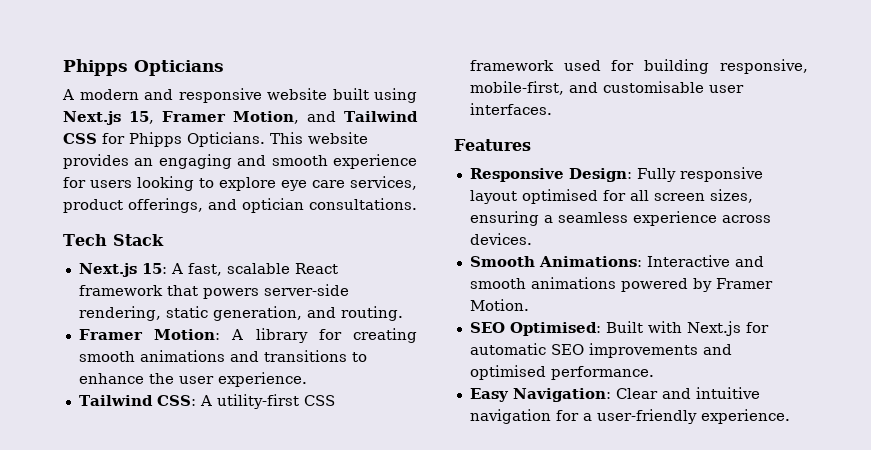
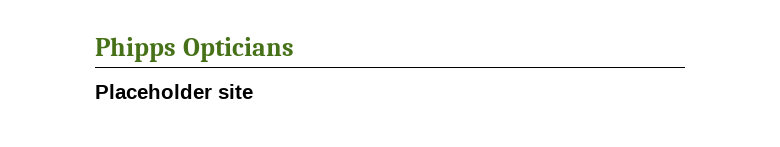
[62,88,417,103] [63,111,419,125] [63,132,368,147] [63,154,417,169] [63,176,417,191] [63,198,417,213] [63,234,164,246] [78,263,338,277] [78,284,349,299] [78,306,403,321] [78,328,418,343] [78,350,367,362] [78,372,307,387] [78,394,335,409] [469,59,808,74] [469,81,744,95] [469,103,552,115] [454,139,531,151] [469,167,763,182] [469,189,753,204] [469,211,771,226] [469,233,532,245] [469,255,764,267] [469,277,773,292] [469,299,529,311] [469,321,769,336] [469,343,732,358] [469,365,654,380] [469,387,760,402] [469,409,790,424] A modern and responsive website built using Next.js 15, Framer Motion, and Tailwind CSS for Phipps Opticians. This website provides an engaging and smooth experience for users looking to explore eye care services, product offerings, and optician consultations. // Tech Stack // Next.js 15: A fast, scalable React framework that powers server-side rendering, static generation, and routing. // Framer Motion: A library for creating smooth animations and transitions to enhance the user experience. // Tailwind CSS: A utility-first CSS framework used for building responsive, mobile-first, and customisable user interfaces. // Features // Responsive Design: Fully responsive layout optimised for all screen sizes, ensuring a seamless experience across devices. // Smooth Animations: Interactive and smooth animations powered by Framer Motion. // SEO Optimised: Built with Next.js for automatic SEO improvements and optimised performance. // Easy Navigation: Clear and intuitive navigation for a user-friendly experience. -> [95,84,253,99] Placeholder site

